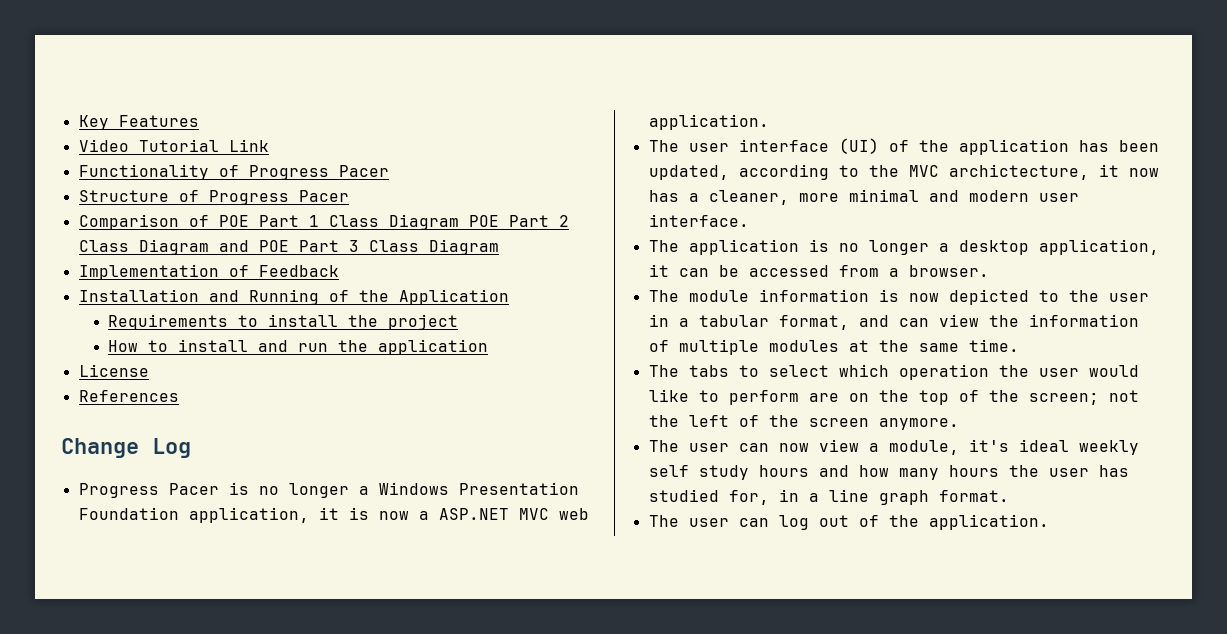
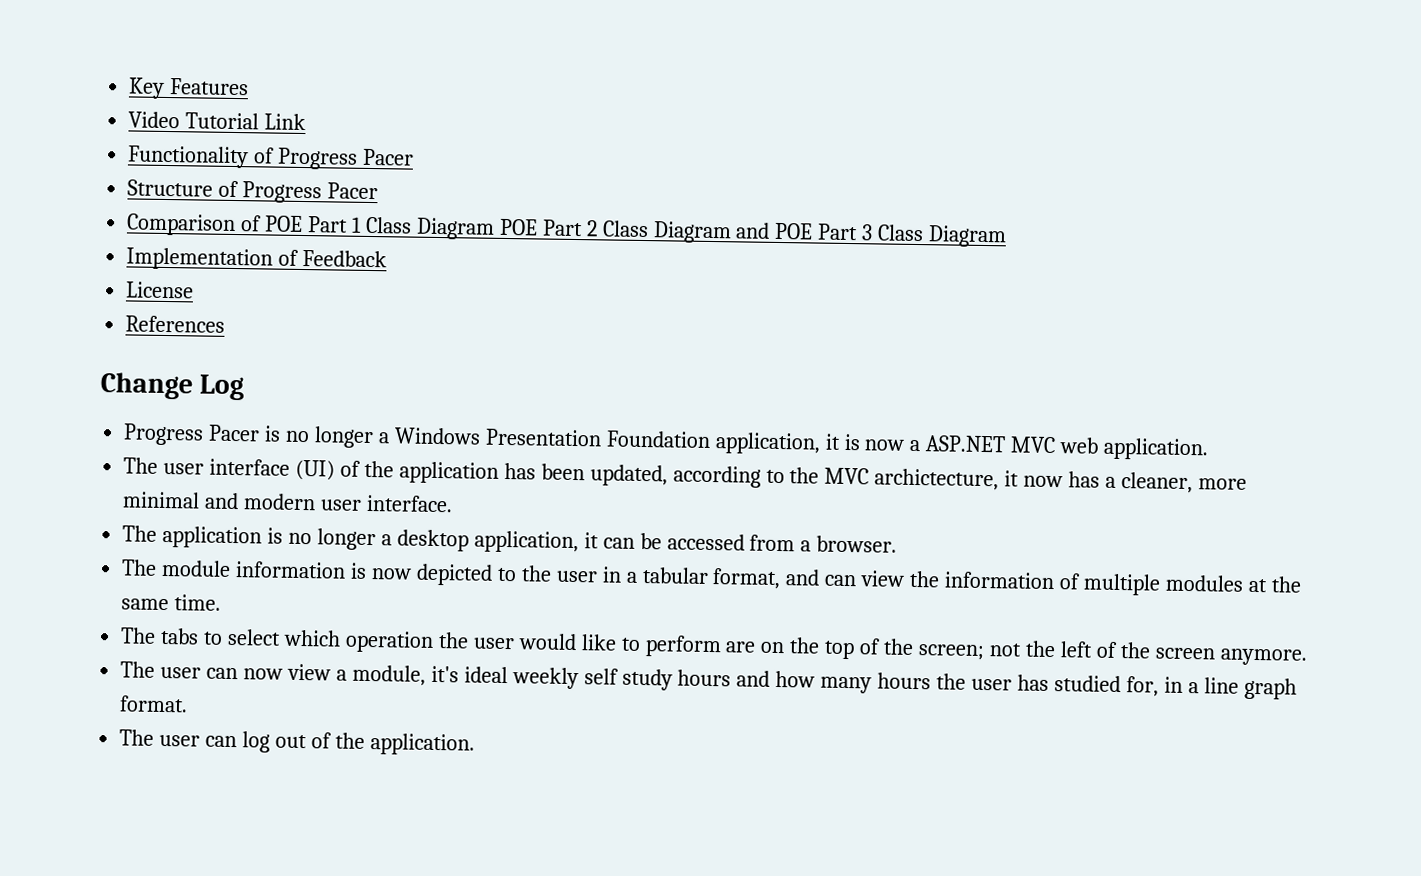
[78,289,509,305] [108,314,459,330] [108,339,489,355] // Installation and Running of the Application // Requirements to install the project // How to install and run the application -> (388, 259) none

